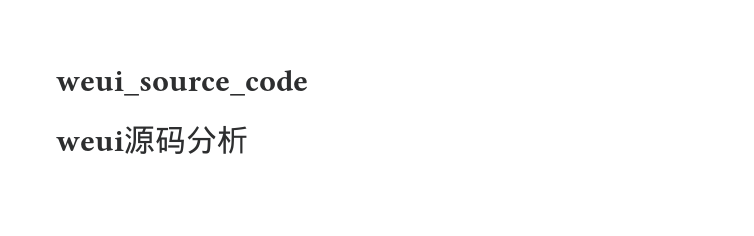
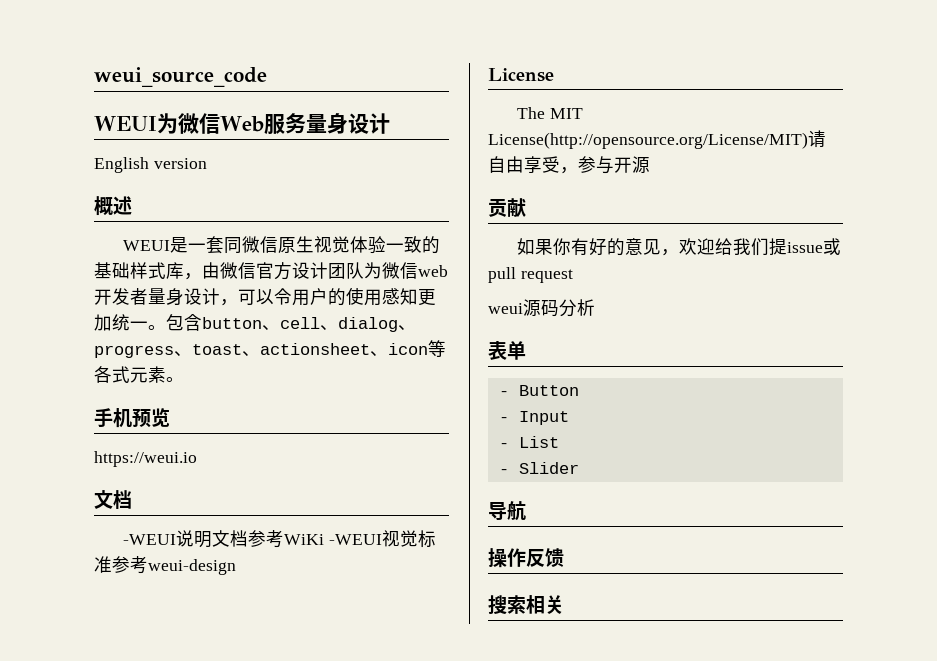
[56,125,248,154] weui源码分析 -> [94,113,390,135] [94,157,207,173] [94,196,132,216] [122,236,440,254] [94,262,448,280] [94,287,436,306] [94,314,416,332] [94,340,446,358] [94,366,184,383] [94,408,170,428] [94,451,197,467] [94,490,132,509] [122,530,436,548] [94,556,236,575] [488,68,554,82] [516,107,583,119] [488,130,826,149] [488,156,650,174] [488,198,526,217] [516,238,841,256] [488,267,573,283] [488,299,595,317] [488,341,526,360] [498,385,579,396] [498,411,569,425] [498,436,559,448] [498,462,579,474] [488,501,526,521] [488,548,564,568] [488,595,564,615] WEUI为微信Web服务量身设计 // English version // 概述 // WEUI是一套同微信原生视觉体验一致的基础样式库，由微信官方设计团队为微信web开发者量身设计，可以令用户的使用感知更加统一。包含button、cell、dialog、progress、toast、actionsheet、icon等各式元素。 // 手机预览 // https://weui.io // 文档 // -WEUI说明文档参考WiKi -WEUI视觉标准参考weui-design // License // The MIT License(http://opensource.org/License/MIT)请自由享受，参与开源 // 贡献 // 如果你有好的意见，欢迎给我们提issue或pull request // weui源码分析 // 表单 // - Button // - Input // - List // - Slider // 导航 // 操作反馈 // 搜索相关

